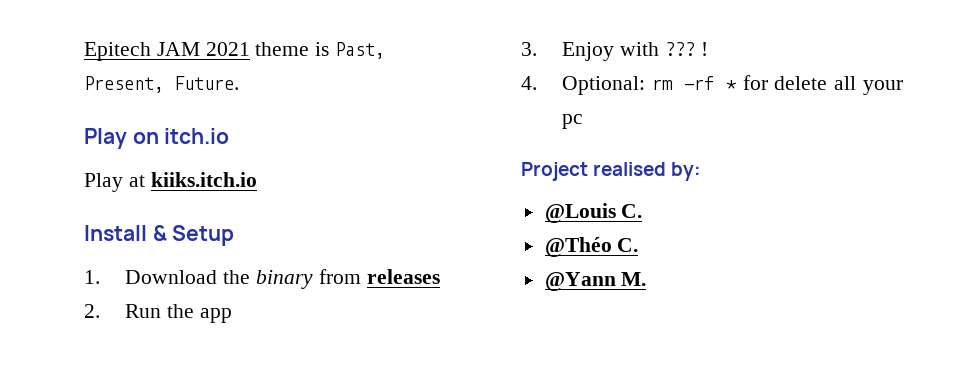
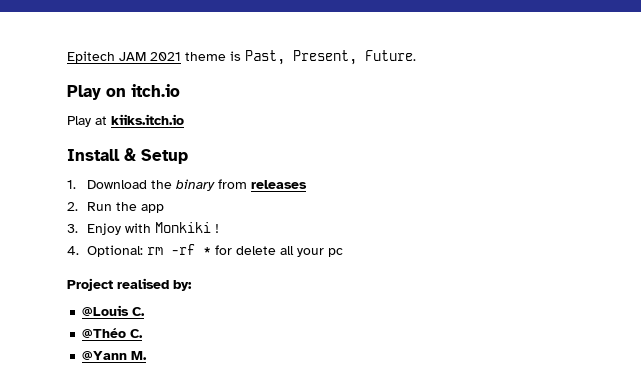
[664,42,695,56] ??? -> [155,222,212,233] Monkiki

